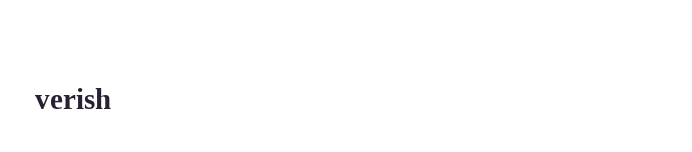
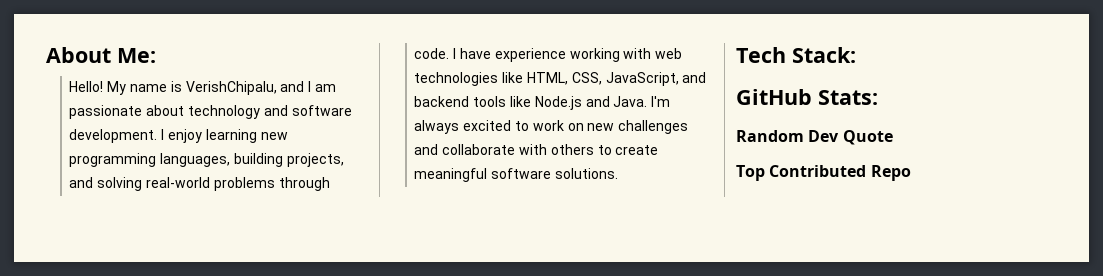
[35,88,111,109] verish -> [46,47,156,63] [69,81,336,95] [69,105,352,119] [69,129,288,143] [69,153,344,167] [69,177,330,191] [414,48,683,62] [414,72,707,86] [414,96,671,110] [414,120,689,134] [414,144,659,155] [414,168,619,182] [736,47,856,63] [736,89,878,105] [736,130,893,145] [736,165,911,181] About Me: // Hello! My name is VerishChipalu, and I am passionate about technology and software development. I enjoy learning new programming languages, building projects, and solving real-world problems through code. I have experience working with web technologies like HTML, CSS, JavaScript, and backend tools like Node.js and Java. I'm always excited to work on new challenges and collaborate with others to create meaningful software solutions. // Tech Stack: // GitHub Stats: // Random Dev Quote // Top Contributed Repo

